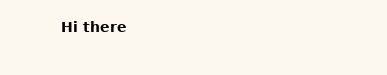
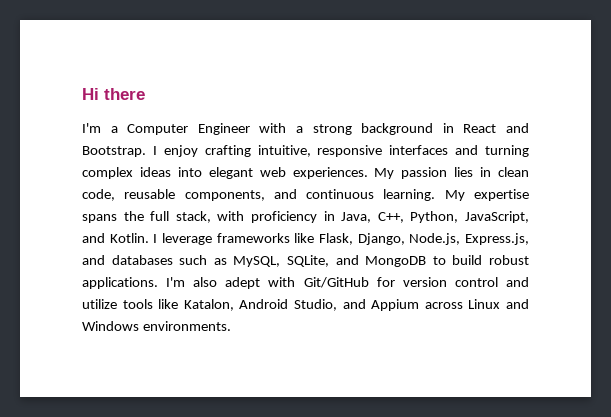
(127, 26) none -> [82,123,530,135] [82,145,529,157] [82,167,529,179] [82,189,529,201] [82,211,529,223] [82,233,529,245] [82,255,530,267] [82,277,529,289] [82,299,530,311] [82,321,231,331] // I'm a Computer Engineer with a strong background in React and Bootstrap. I enjoy crafting intuitive, responsive interfaces and turning complex ideas into elegant web experiences. My passion lies in clean code, reusable components, and continuous learning. My expertise spans the full stack, with proficiency in Java, C++, Python, JavaScript, and Kotlin. I leverage frameworks like Flask, Django, Node.js, Express.js, and databases such as MySQL, SQLite, and MongoDB to build robust applications. I'm also adept with Git/GitHub for version control and utilize tools like Katalon, Android Studio, and Appium across Linux and Windows environments.

